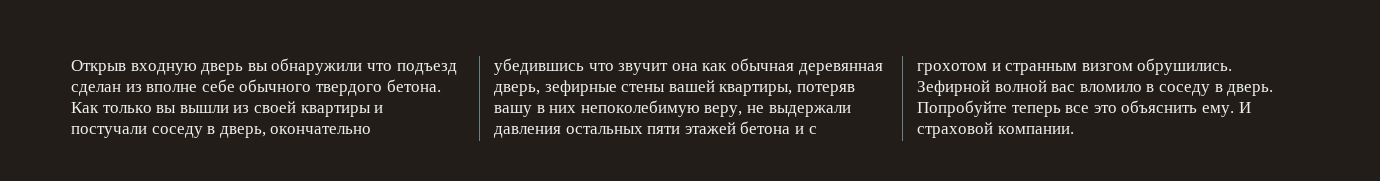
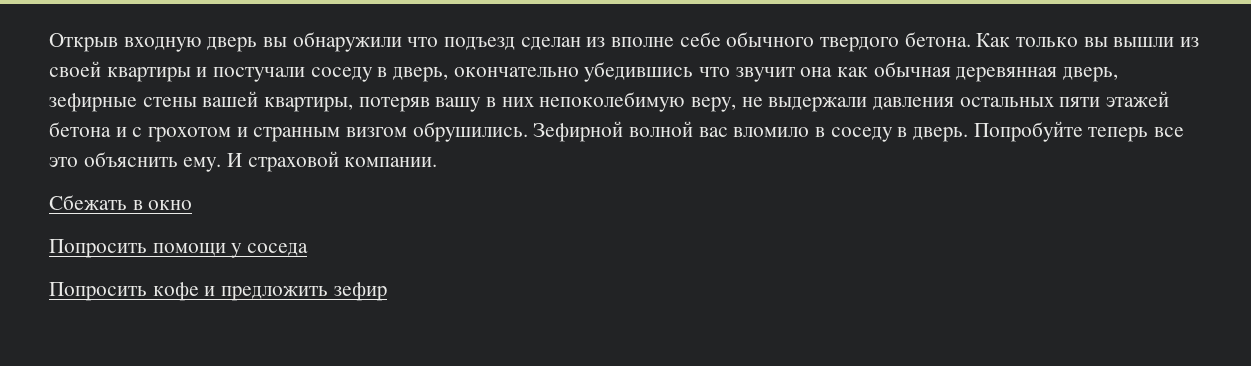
(1074, 130) none -> [49,195,193,210] [49,239,309,258] [49,282,387,301] // Сбежать в окно // Попросить помощи у соседа // Попросить кофе и предложить зефир

